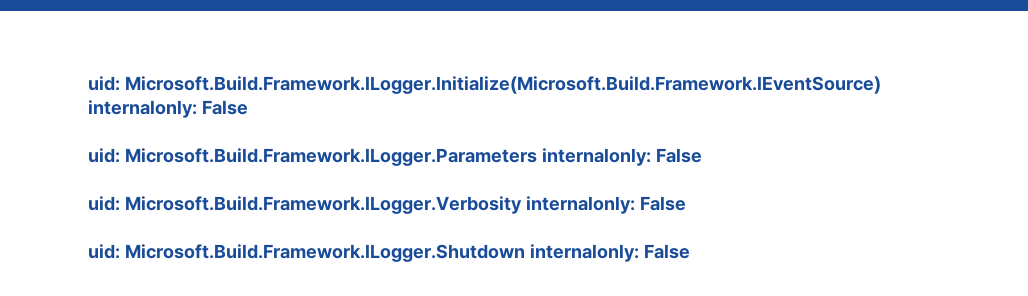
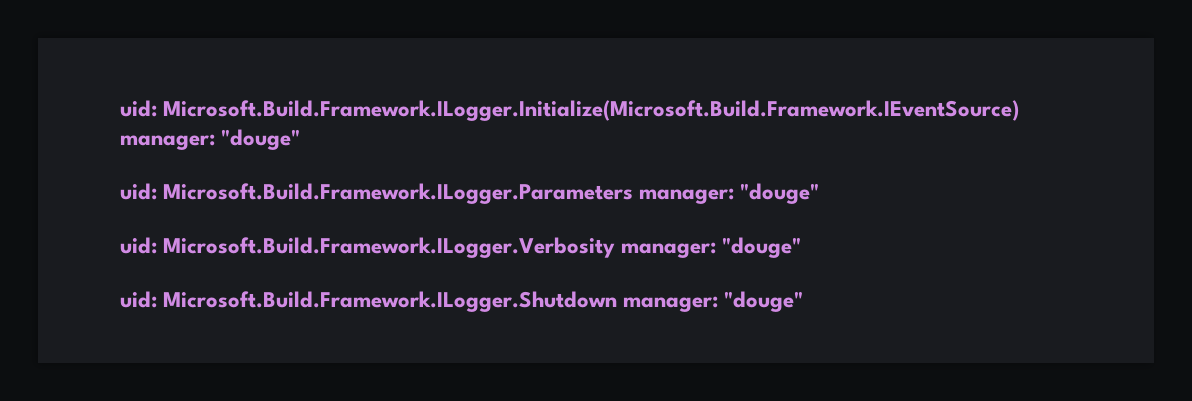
[88,100,248,118] internalonly: False -> [120,129,301,150] manager: "douge"
[541,148,702,166] internalonly: False -> [639,183,820,204] manager: "douge"
[525,196,686,214] internalonly: False -> [621,237,802,258] manager: "douge"
[529,244,690,262] internalonly: False -> [623,291,804,312] manager: "douge"

